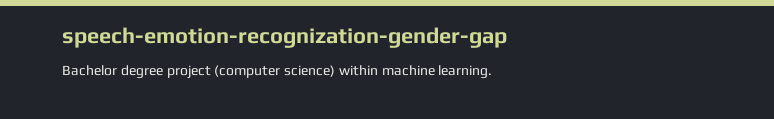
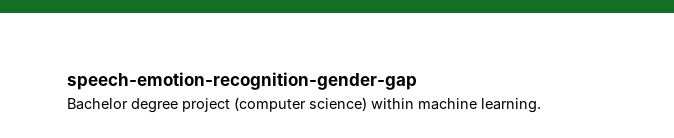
[62,27,507,48] speech-emotion-recognization-gender-gap -> [67,72,417,90] speech-emotion-recognition-gender-gap

